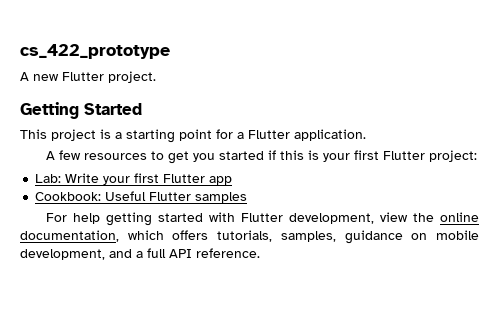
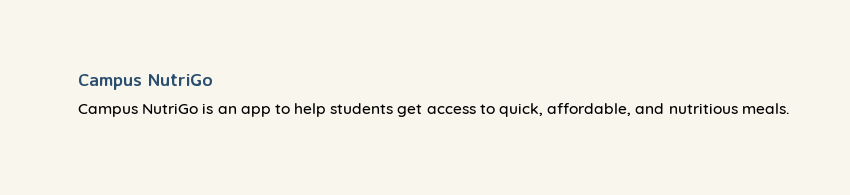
[20,44,170,59] [20,71,156,83] [20,102,142,119] [20,129,366,143] [45,150,477,164] [35,173,233,185] [35,191,248,203] [45,212,479,226] [20,230,480,244] [20,248,260,260] cs_422_prototype // A new Flutter project. // Getting Started // This project is a starting point for a Flutter application. // A few resources to get you started if this is your first Flutter project: // Lab: Write your first Flutter app // Cookbook: Useful Flutter samples // For help getting started with Flutter development, view the online documentation, which offers tutorials, samples, guidance on mobile development, and a full API reference. -> [78,74,213,90] [78,103,789,117] Campus NutriGo // Campus NutriGo is an app to help students get access to quick, affordable, and nutritious meals.

